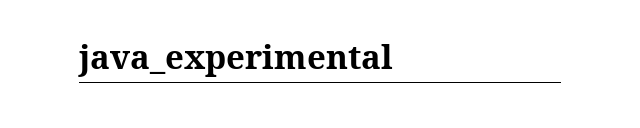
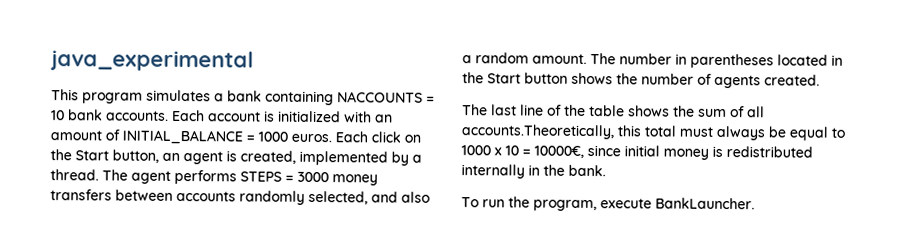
(393, 60) none -> [51,89,435,106] [51,109,393,123] [50,129,421,145] [50,149,422,166] [50,169,378,186] [50,189,430,205] [462,52,843,69] [462,72,820,89] [462,104,765,118] [461,124,845,141] [461,145,813,160] [461,164,606,179] [461,196,755,212] // This program simulates a bank containing NACCOUNTS = 10 bank accounts. Each account is initialized with an amount of INITIAL_BALANCE = 1000 euros. Each click on the Start button, an agent is created, implemented by a thread. The agent performs STEPS = 3000 money transfers between accounts randomly selected, and also a random amount. The number in parentheses located in the Start button shows the number of agents created. // The last line of the table shows the sum of all accounts.Theoretically, this total must always be equal to 1000 x 10 = 10000€, since initial money is redistributed internally in the bank. // To run the program, execute BankLauncher.

